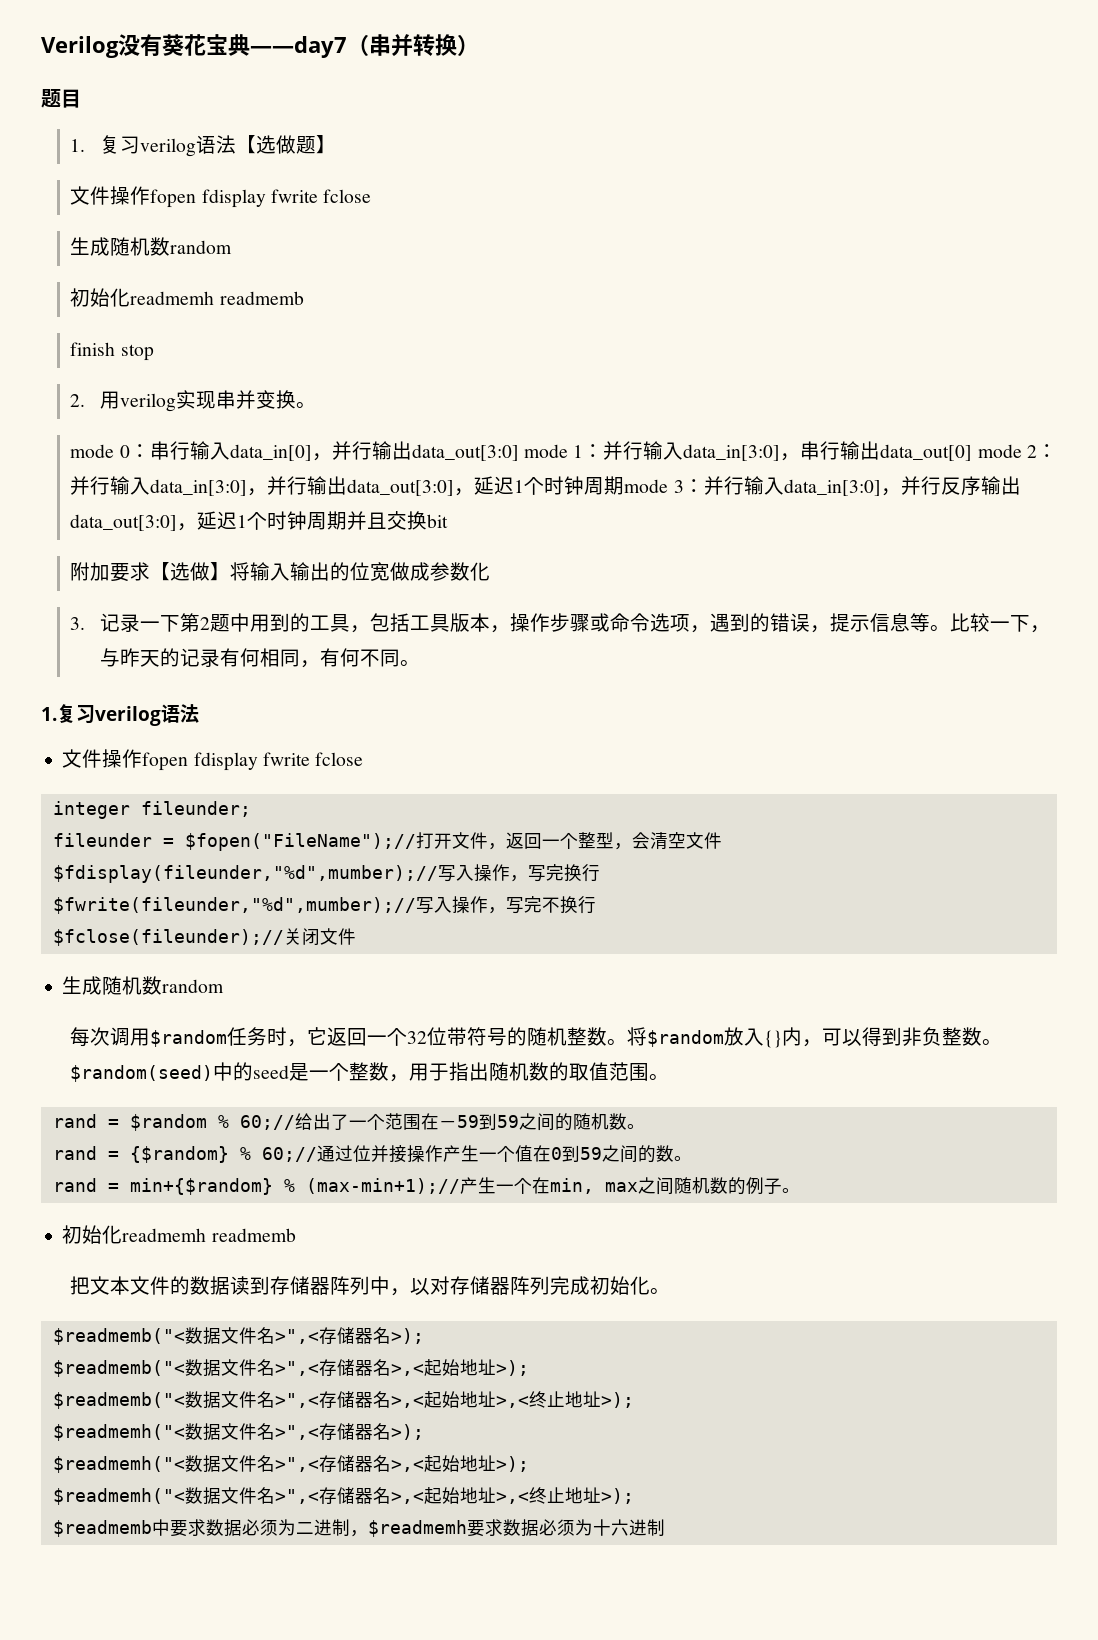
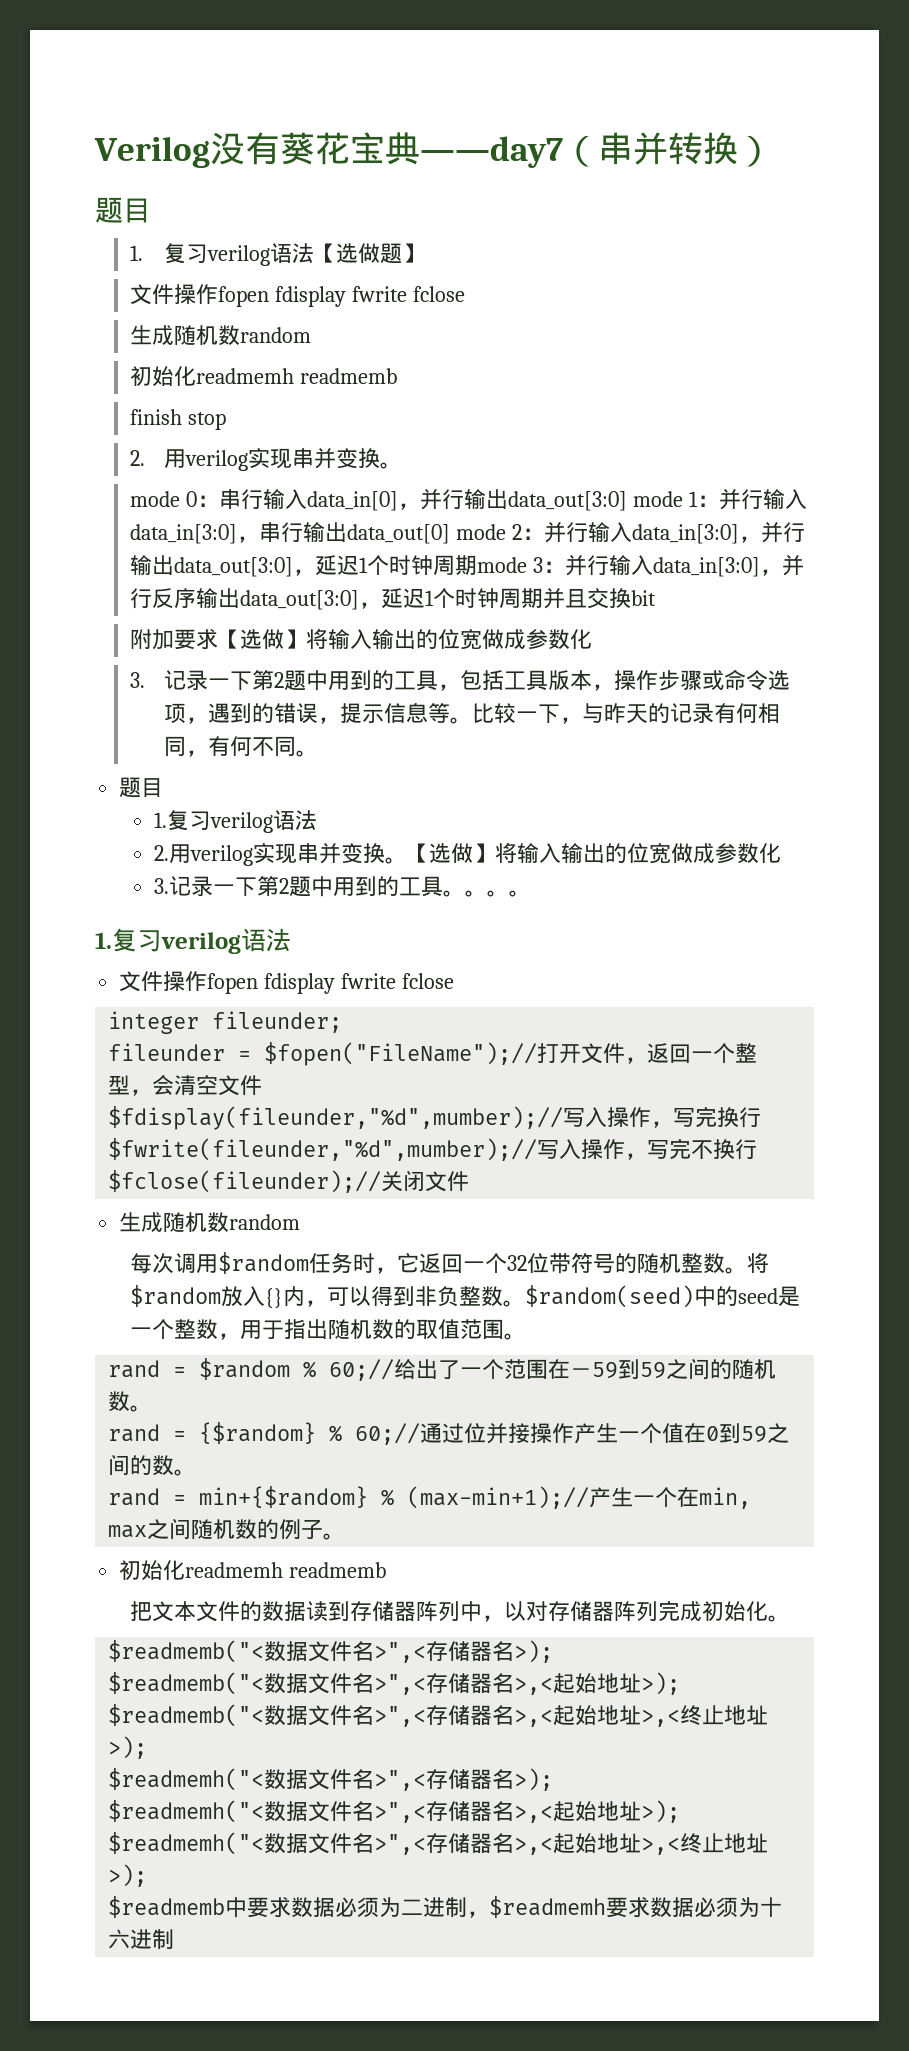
(420, 663) none -> [119,777,164,798] [153,810,317,833] [153,842,781,866] [153,876,531,897] // 题目 // 1.复习verilog语法 // 2.用verilog实现串并变换。【选做】将输入输出的位宽做成参数化 // 3.记录一下第2题中用到的工具。。。。

